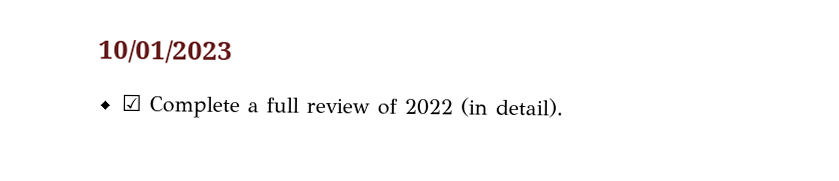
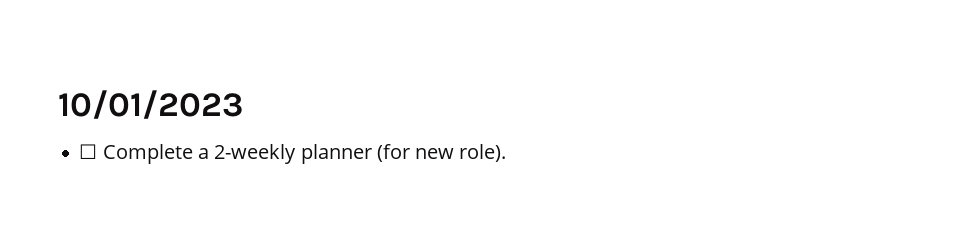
[120,93,142,112] ☑ -> [79,144,98,159] ☐
[265,97,563,118] full review of 2022 (in detail). -> [214,144,507,164] 2-weekly planner (for new role).

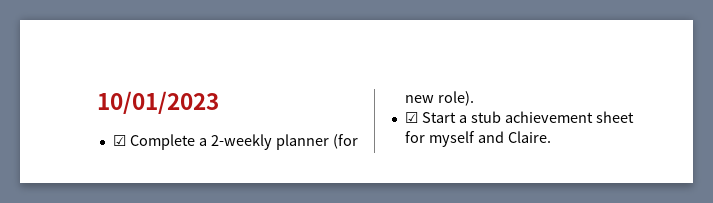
[79,144,98,159] ☐ -> [112,135,126,146] ☑
(507, 153) none -> [404,111,634,123] [404,131,551,147] // ☑ Start a stub achievement sheet for myself and Claire.

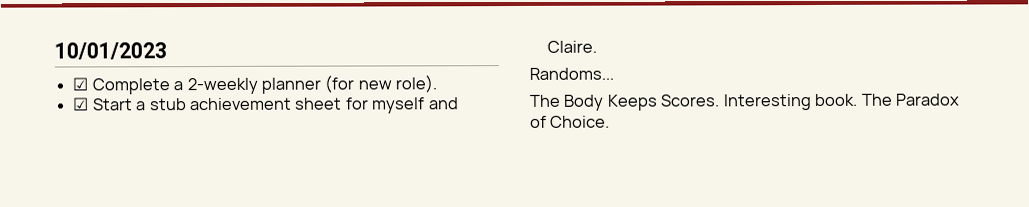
(551, 137) none -> [529,67,614,80] [529,93,961,111] [530,115,611,128] // Randoms... // The Body Keeps Scores. Interesting book. The Paradox of Choice.

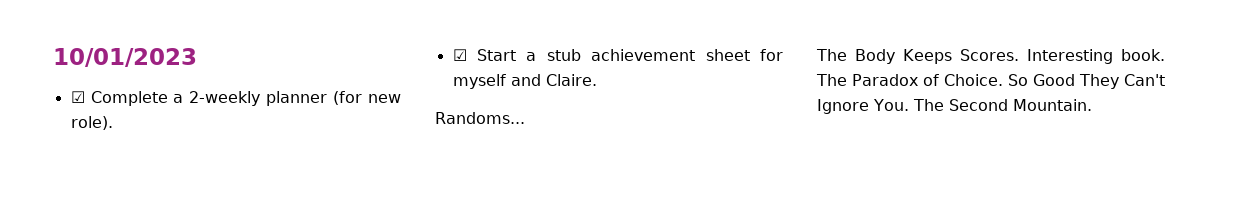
(611, 121) none -> [1008,74,1165,89] [817,99,1092,114] So Good They Can't Ignore You. The Second Mountain.

